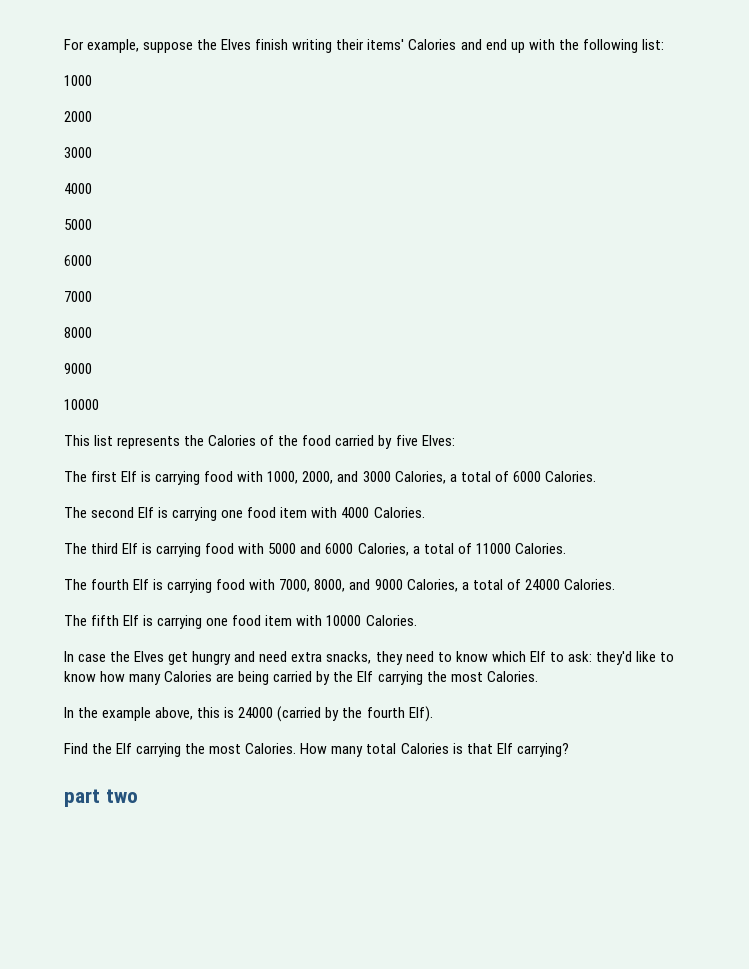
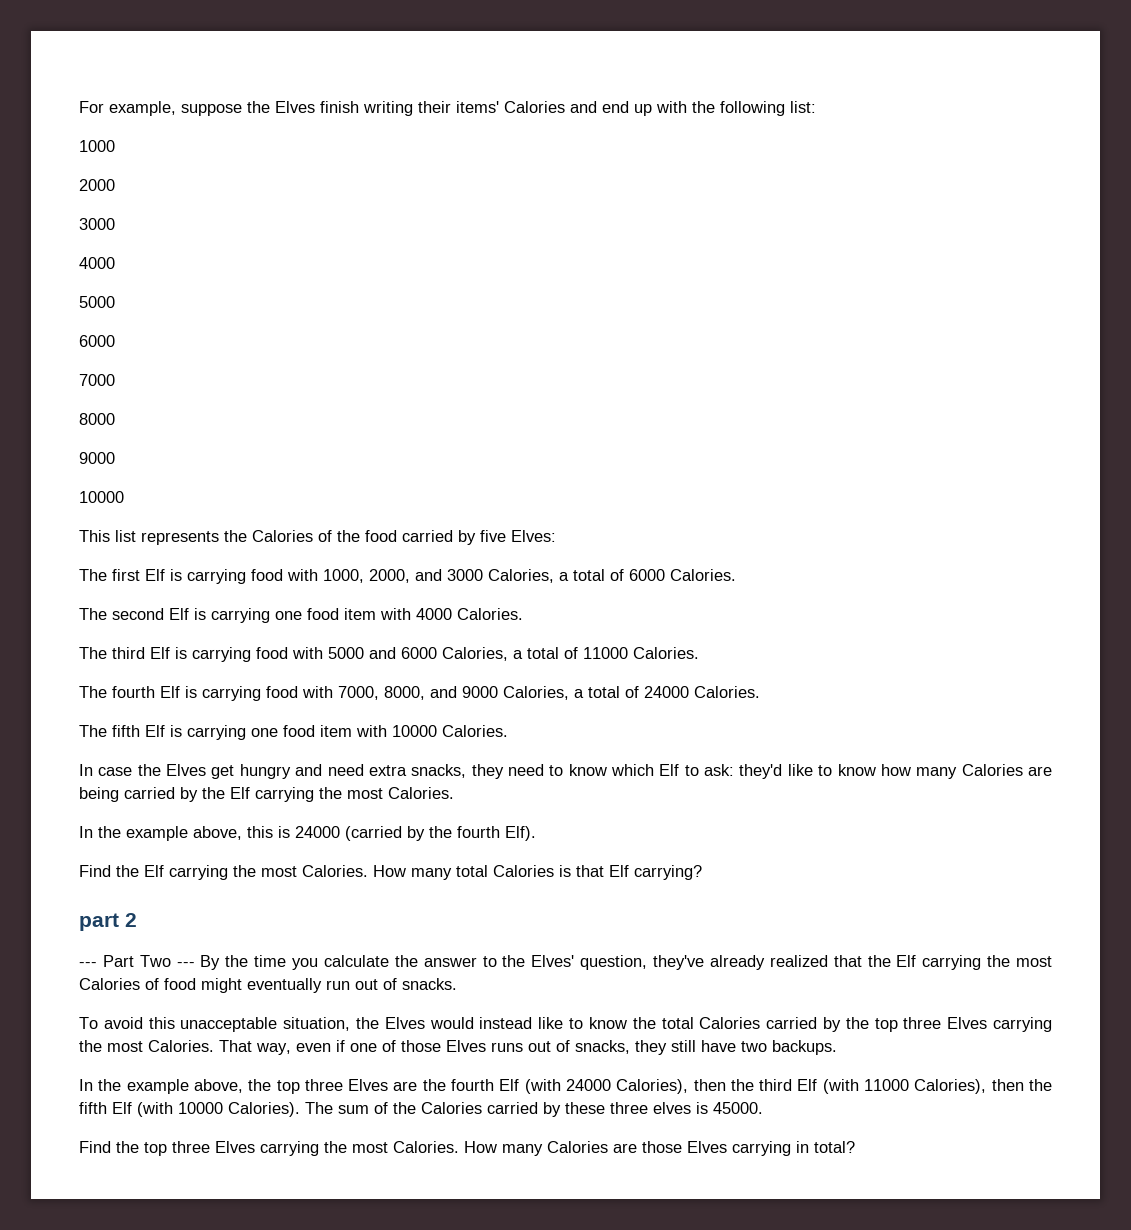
[105,789,138,803] two -> [125,913,137,927] [79,955,1052,970] [79,978,457,993] [79,1017,1053,1032] [79,1040,837,1055] [79,1079,1053,1094] [79,1102,763,1117] [79,1141,855,1156] 2 // --- Part Two --- By the time you calculate the answer to the Elves' question, they've already realized that the Elf carrying the most Calories of food might eventually run out of snacks. // To avoid this unacceptable situation, the Elves would instead like to know the total Calories carried by the top three Elves carrying the most Calories. That way, even if one of those Elves runs out of snacks, they still have two backups. // In the example above, the top three Elves are the fourth Elf (with 24000 Calories), then the third Elf (with 11000 Calories), then the fifth Elf (with 10000 Calories). The sum of the Calories carried by these three elves is 45000. // Find the top three Elves carrying the most Calories. How many Calories are those Elves carrying in total?

